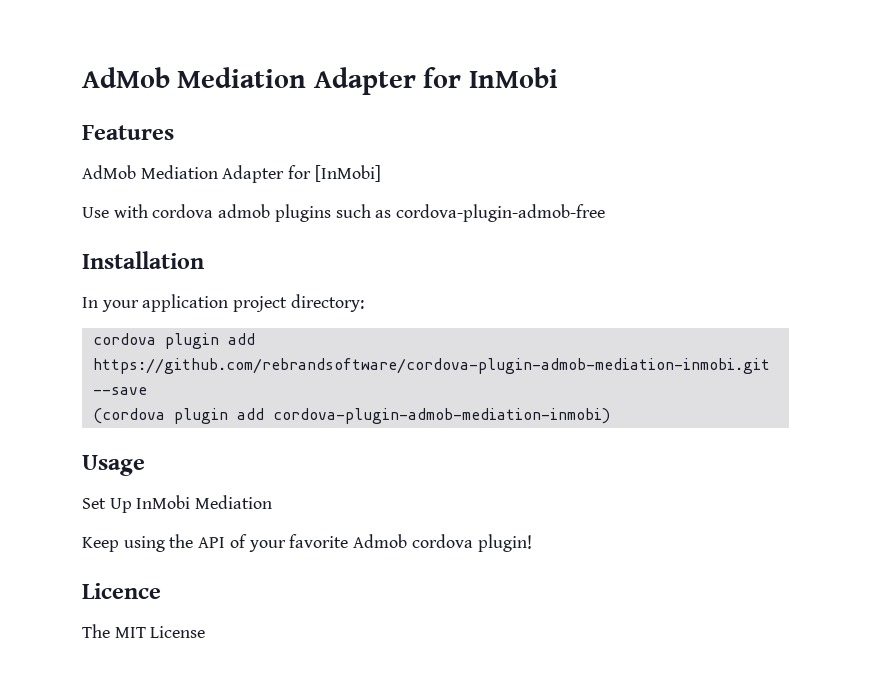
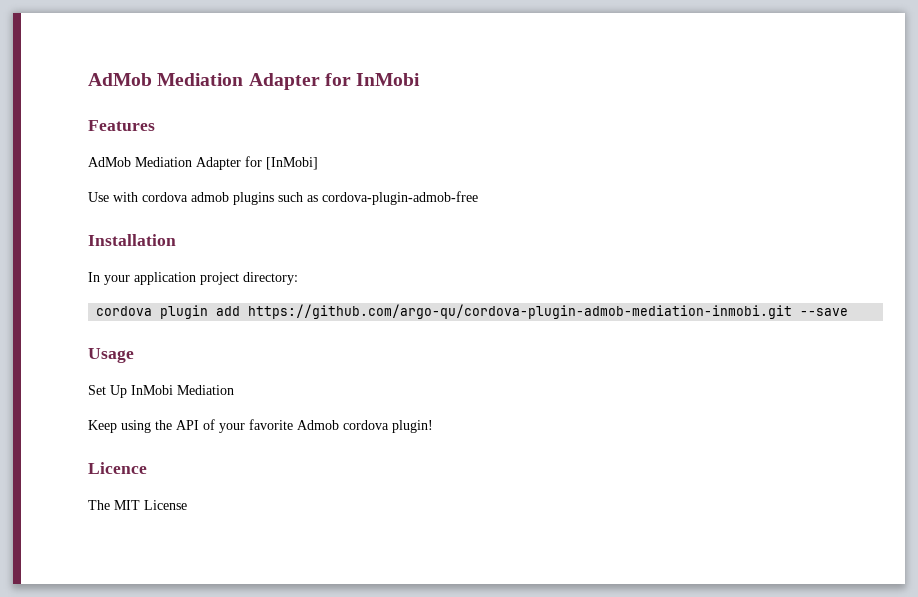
[92,358,770,374] https://github.com/rebrandsoftware/cordova-plugin-admob-mediation-inmobi.git -> [248,304,793,319] https://github.com/argo-qu/cordova-plugin-admob-mediation-inmobi.git
[92,408,610,424] // (cordova plugin add cordova-plugin-admob-mediation-inmobi) -> (849, 312) none

